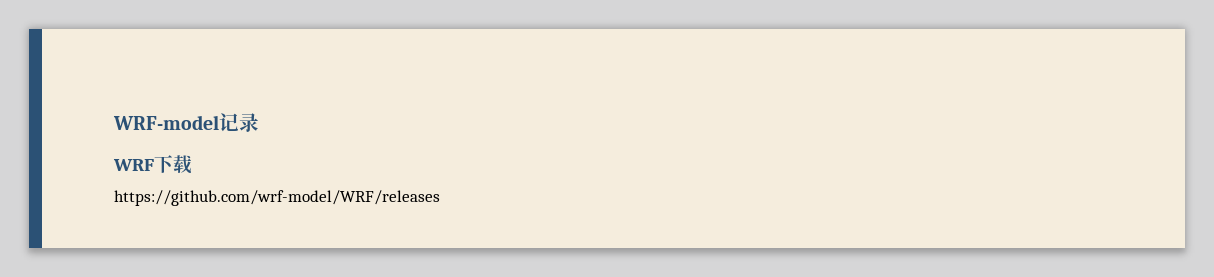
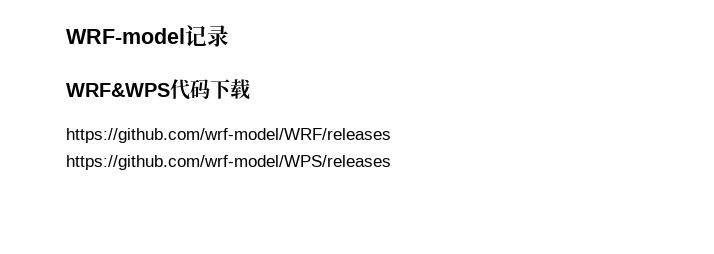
[113,159,154,171] WRF -> [66,79,210,100] WRF&WPS代码
(440, 198) none -> [66,155,391,170] https://github.com/wrf-model/WPS/releases

